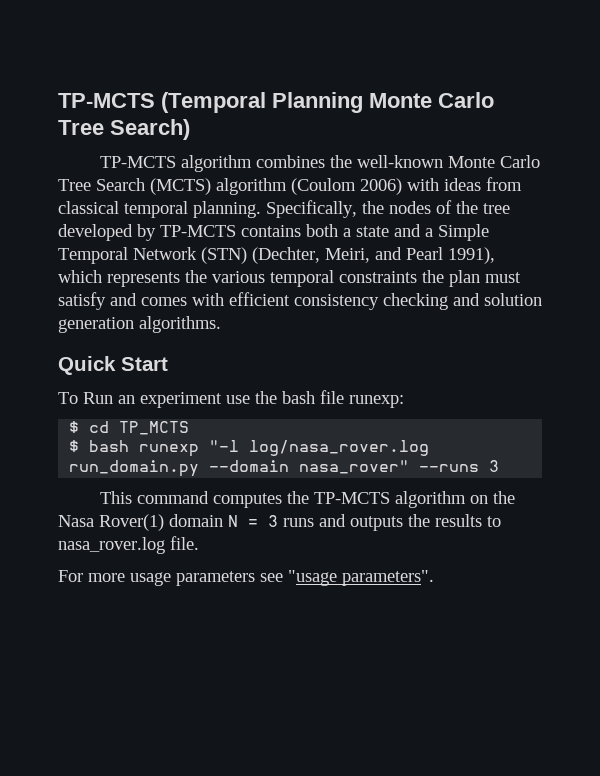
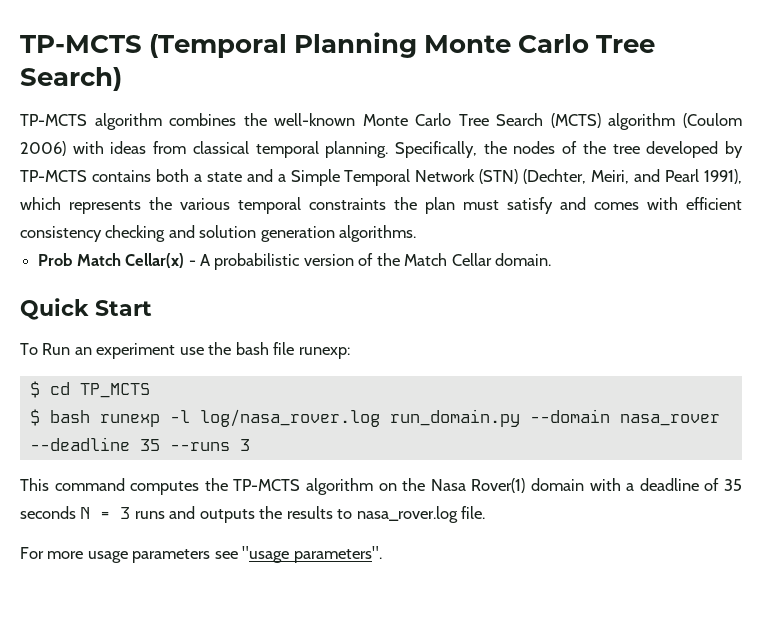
(221, 324) none -> [38,253,552,270] // Prob Match Cellar(x) - A probabilistic version of the Match Cellar domain.
[209,440,240,452] "-l -> [169,410,190,423] -l
[299,460,410,474] nasa_rover" -> [619,414,720,426] [29,437,160,451] nasa_rover --deadline 35
(223, 520) none -> [589,478,743,491] [20,506,76,519] with a deadline of 35 seconds

